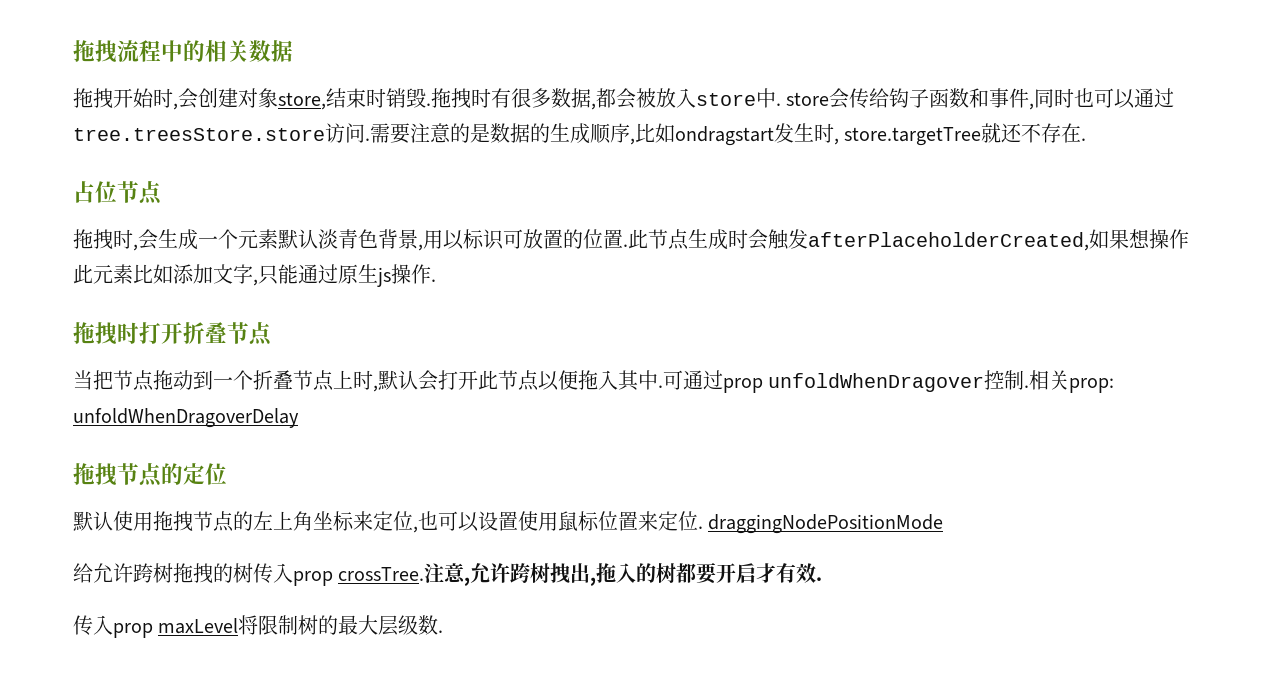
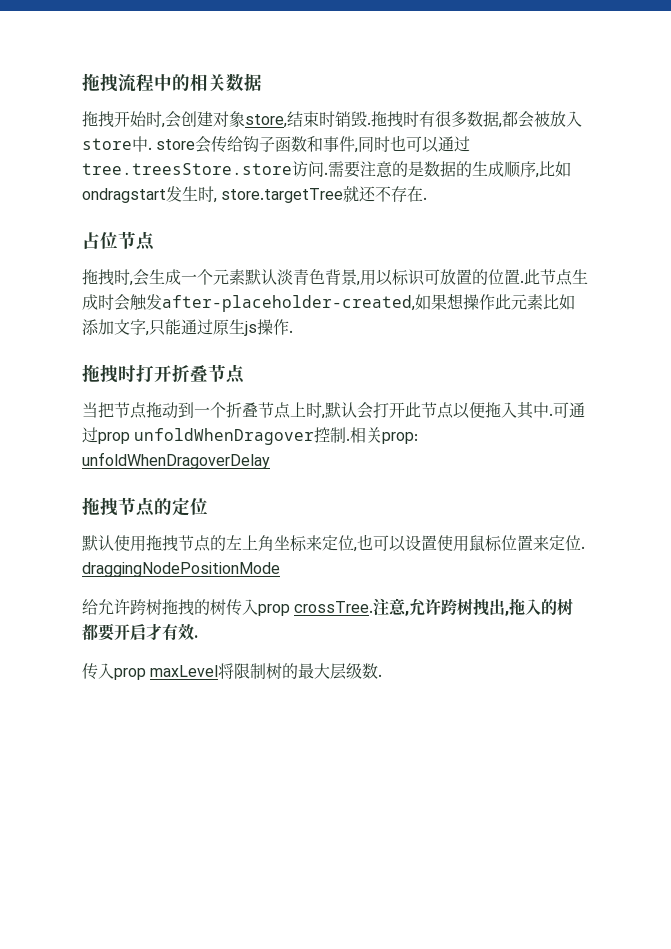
[808,232,1089,251] afterPlaceholderCreated, -> [162,295,415,312] after-placeholder-created,

